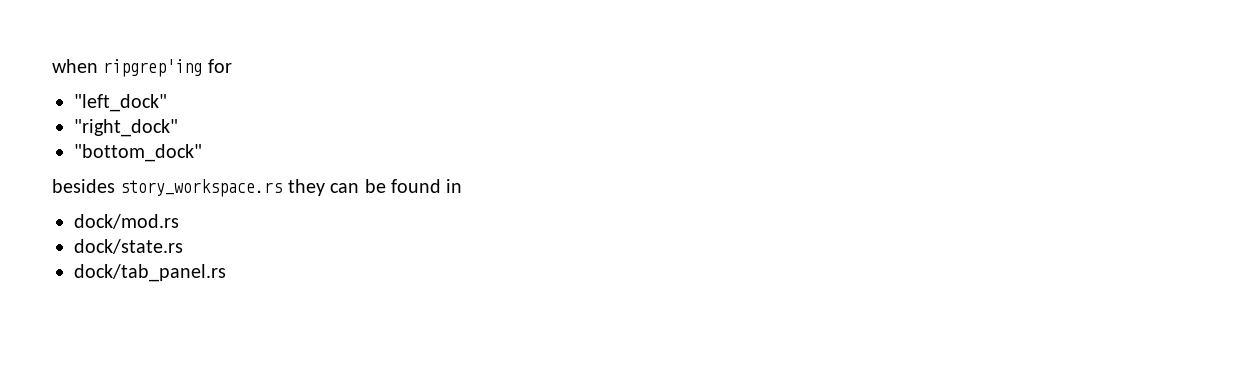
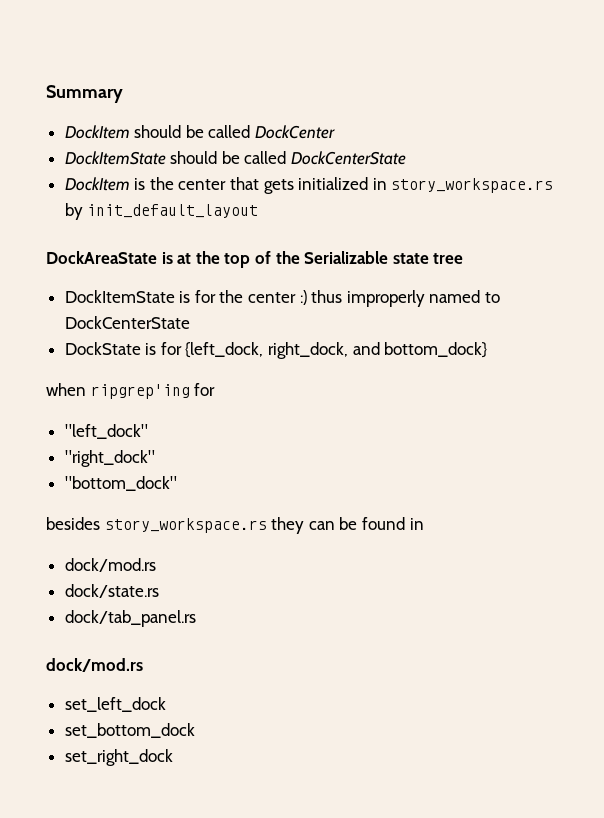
(52, 66) none -> [46,85,123,103] [64,125,336,139] [64,151,407,165] [64,177,554,194] [64,203,259,220] [46,251,464,268] [64,290,501,307] [64,316,190,329] [64,342,488,359] Summary // DockItem should be called DockCenter // DockItemState should be called DockCenterState // DockItem is the center that gets initialized in story_workspace.rs by init_default_layout // DockAreaState is at the top of the Serializable state tree // DockItemState is for the center :) thus improperly named to DockCenterState // DockState is for {left_dock, right_dock, and bottom_dock} //
(226, 273) none -> [46,658,143,672] [64,697,166,712] [64,723,195,738] [64,749,173,766] // dock/mod.rs // set_left_dock // set_bottom_dock // set_right_dock

